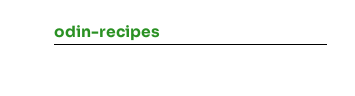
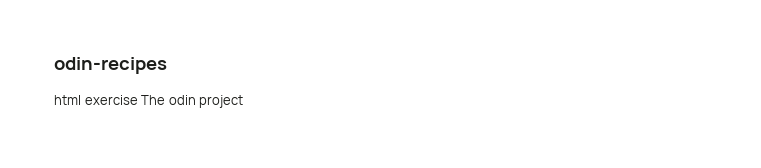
(160, 33) none -> [54,95,244,108] // html exercise The odin project

